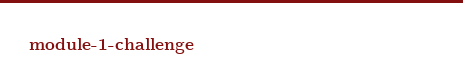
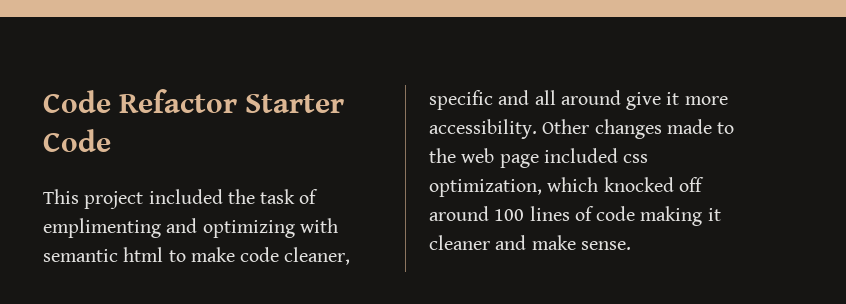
[29,38,194,54] module-1-challenge -> [43,89,345,113] [43,129,111,152] [43,189,319,209] [43,218,338,238] [43,247,351,265] [429,90,728,110] [429,119,735,139] [429,148,649,168] [429,177,704,197] [429,206,721,226] [429,235,631,250] Code Refactor Starter Code // This project included the task of emplimenting and optimizing with semantic html to make code cleaner, specific and all around give it more accessibility. Other changes made to the web page included css optimization, which knocked off around 100 lines of code making it cleaner and make sense.

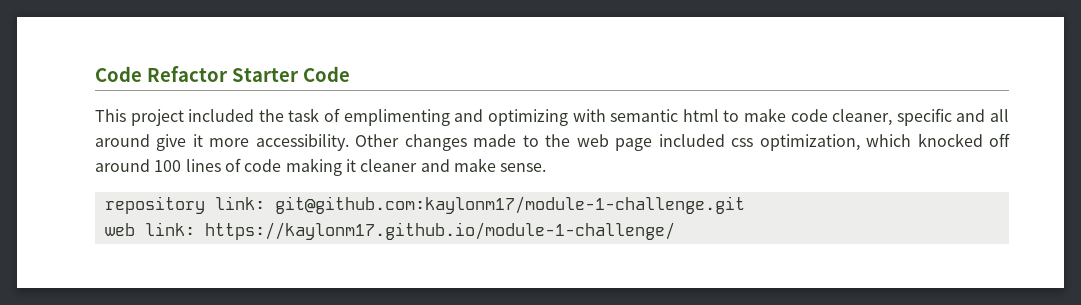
(631, 245) none -> [104,196,745,214] [104,222,675,240] // repository link: git@github.com:kaylonm17/module-1-challenge.git // web link: https://kaylonm17.github.io/module-1-challenge/

